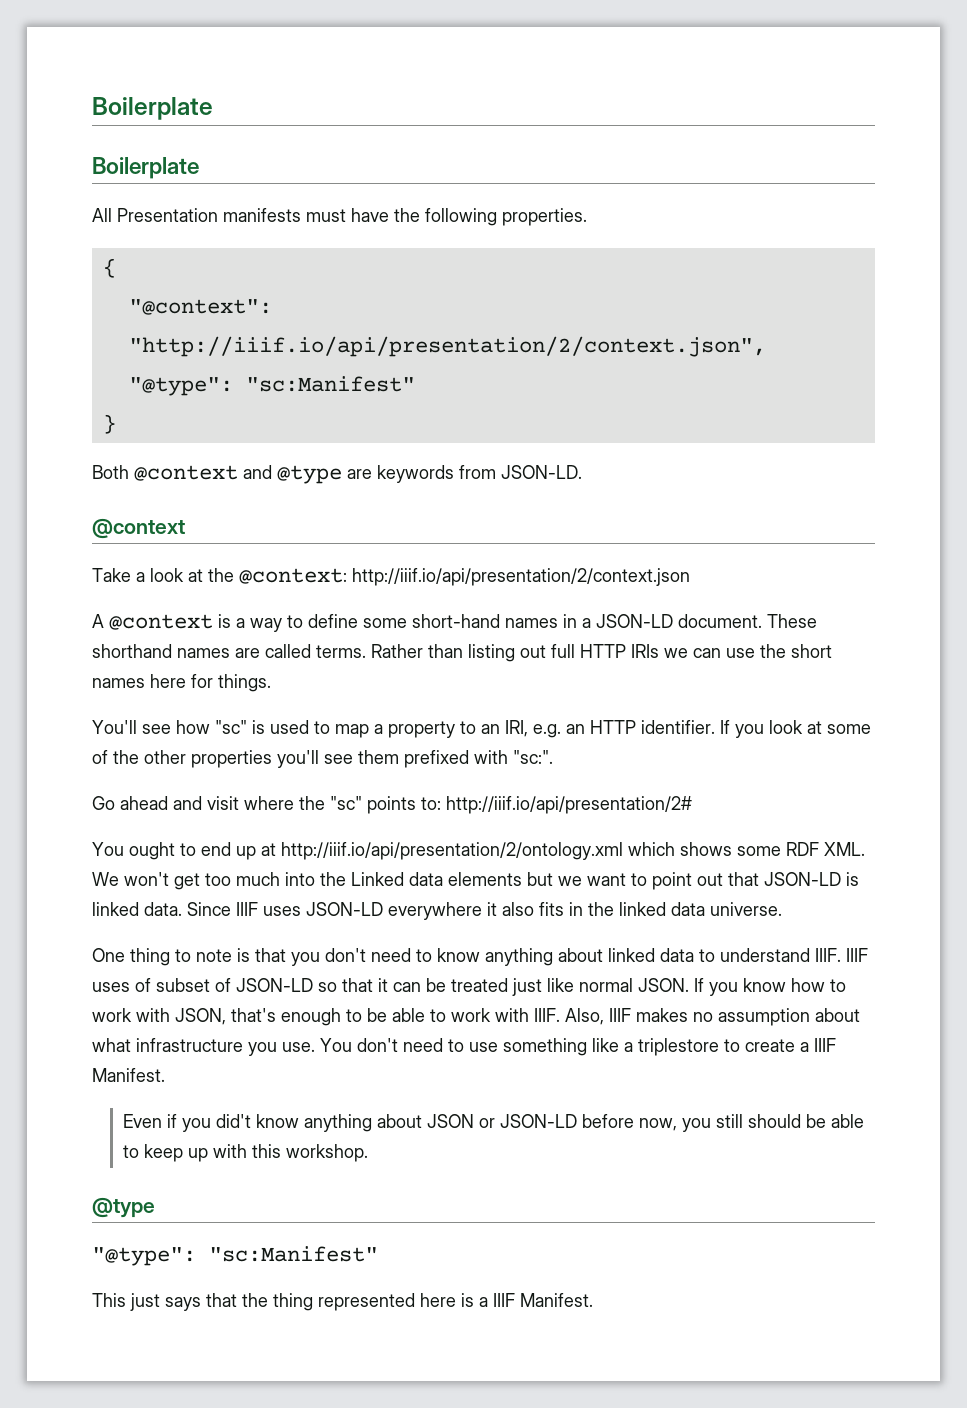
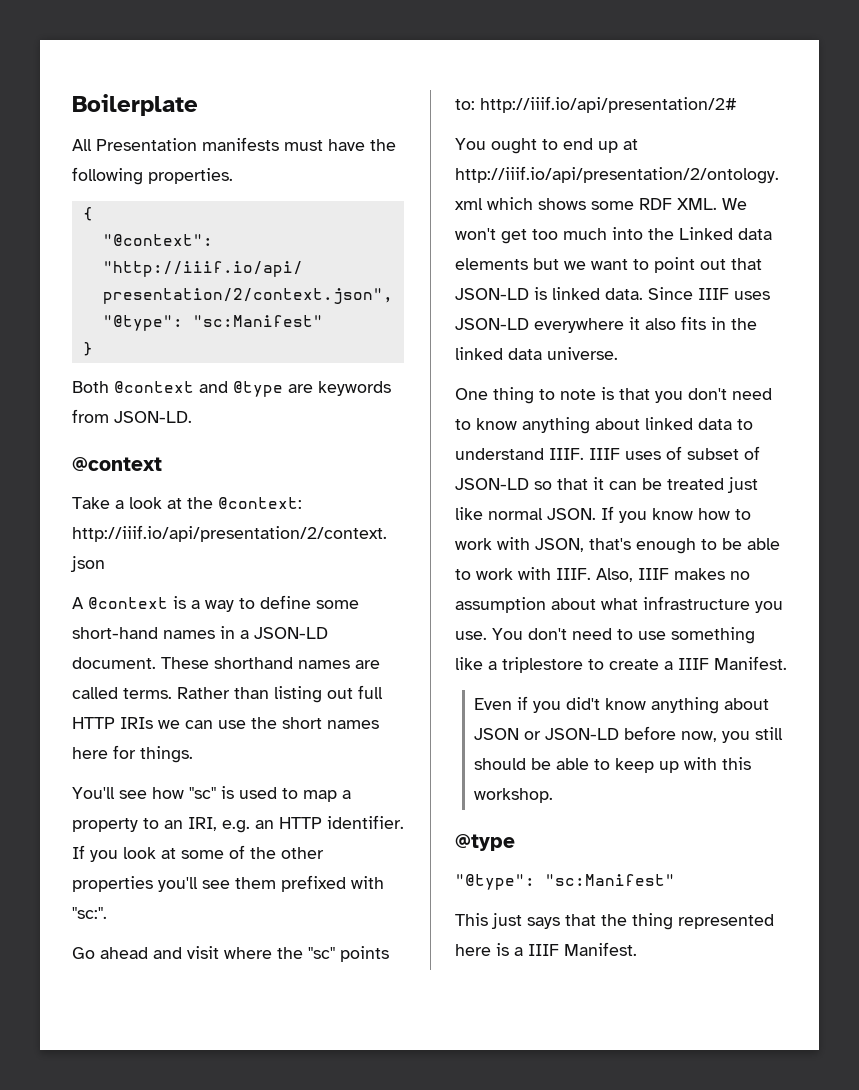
[92,97,213,120] [92,157,199,179] Boilerplate // Boilerplate -> [72,94,198,116] Boilerplate

